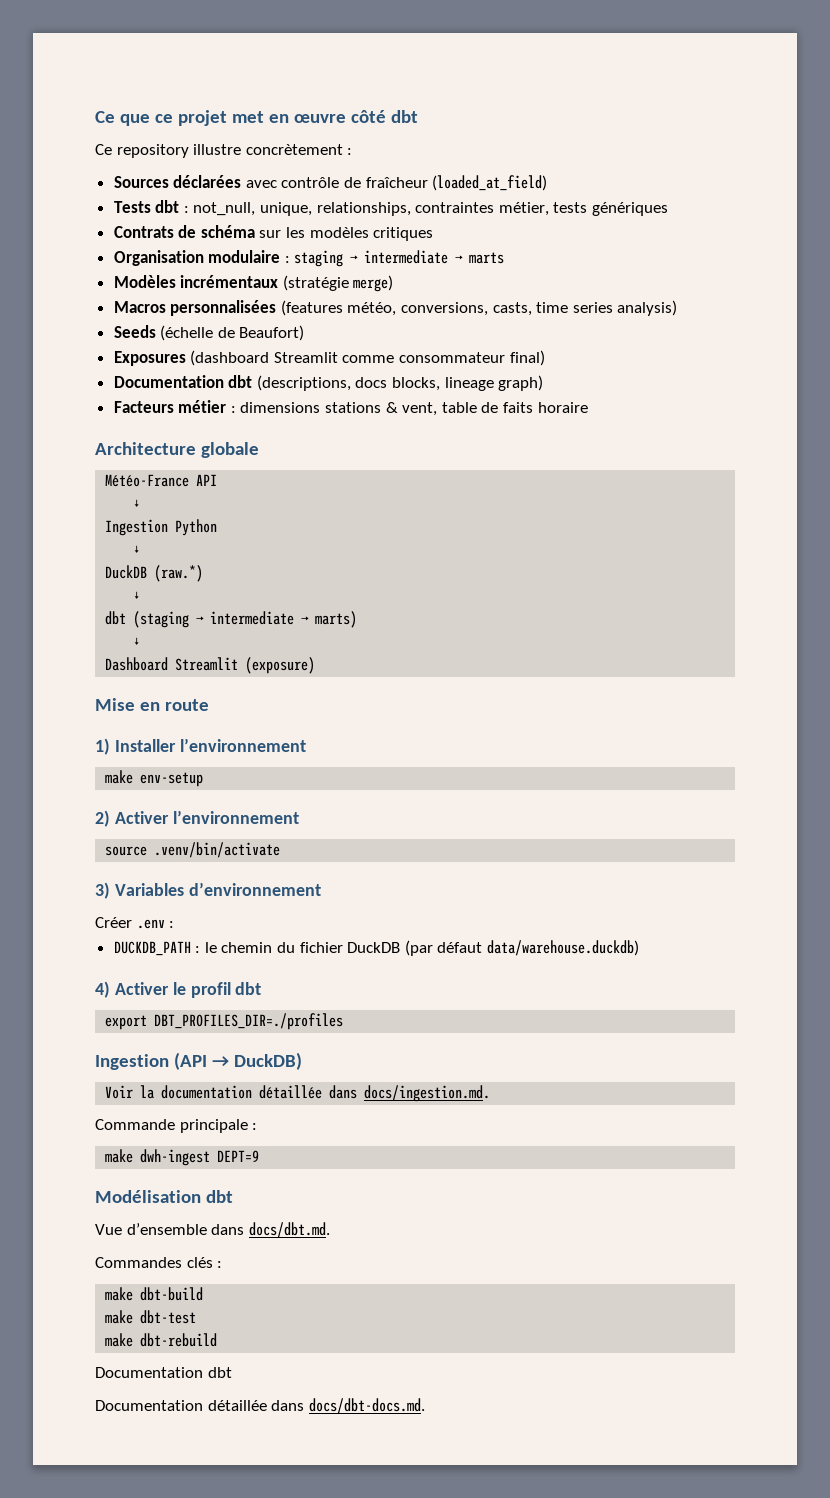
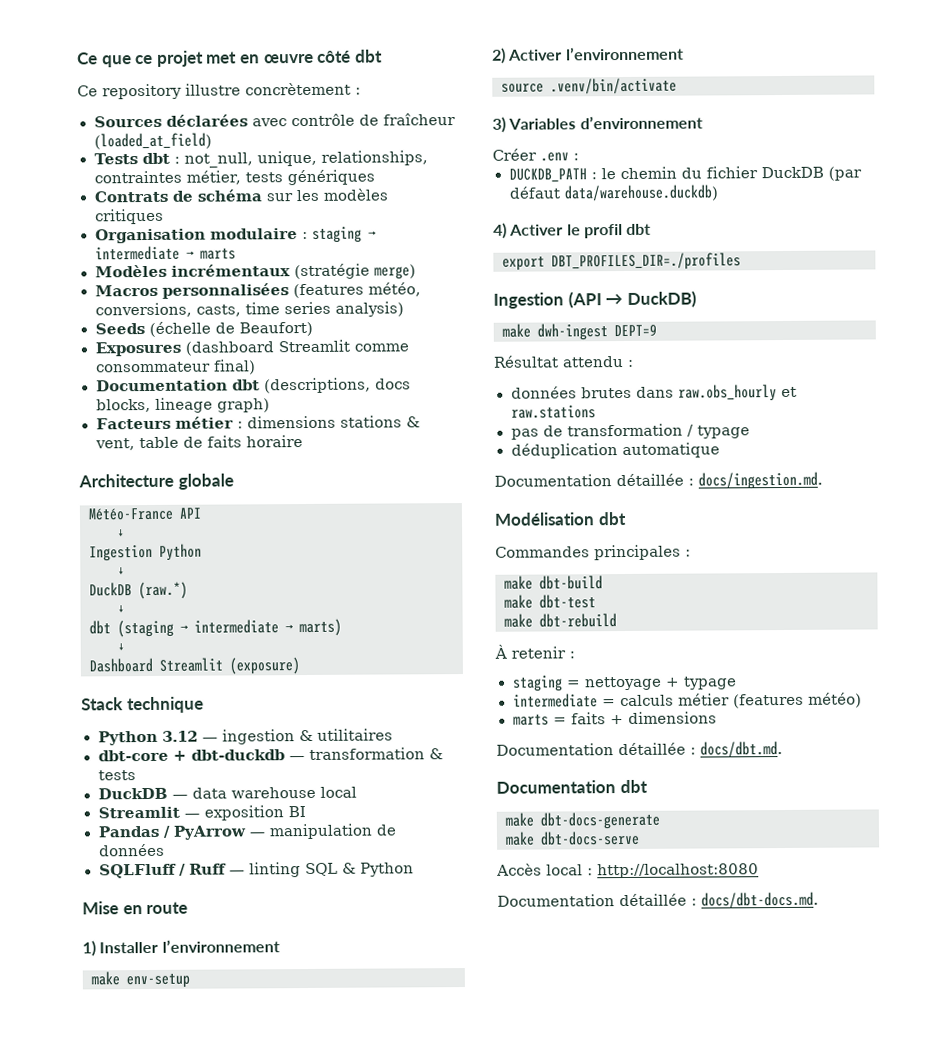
(316, 665) none -> [81,696,204,714] [97,728,393,746] [97,747,443,762] [97,770,136,781] [97,786,357,800] [97,805,306,821] [97,823,396,840] [98,843,165,857] [98,862,414,879] // Stack technique // Python 3.12 — ingestion & utilitaires // dbt-core + dbt-duckdb — transformation & tests // DuckDB — data warehouse local // Streamlit — exposition BI // Pandas / PyArrow — manipulation de données // SQLFluff / Ruff — linting SQL & Python
[105,1085,491,1102] [95,1119,258,1133] [105,1149,260,1166] [95,1190,233,1203] [95,1222,330,1238] Voir la documentation détaillée dans docs/ingestion.md. // Commande principale : // make dwh-ingest DEPT=9 // Modélisation dbt // Vue d’ensemble dans docs/dbt.md. -> [502,323,657,341] [493,355,634,368] [510,384,797,402] [510,405,596,419] [510,423,750,440] [510,442,720,459] [494,471,823,490] [494,511,627,526] make dwh-ingest DEPT=9 // Résultat attendu : // données brutes dans raw.obs_hourly et raw.stations // pas de transformation / typage // déduplication automatique // Documentation détaillée : docs/ingestion.md. // Modélisation dbt
[186,1257,213,1268] clés -> [594,544,681,561] principales
[95,1367,232,1378] [95,1400,305,1411] Documentation dbt // Documentation détaillée dans -> [494,644,575,659] [511,675,737,692] [512,692,862,709] [512,711,717,726] [496,741,783,758] [496,779,648,794] [505,811,660,830] [505,830,640,846] [496,863,759,879] [497,893,697,907] À retenir : // staging = nettoyage + typage // intermediate = calculs métier (features météo) // marts = faits + dimensions // Documentation détaillée : docs/dbt.md. // Documentation dbt // make dbt-docs-generate // make dbt-docs-serve // Accès local : http://localhost:8080 // Documentation détaillée :

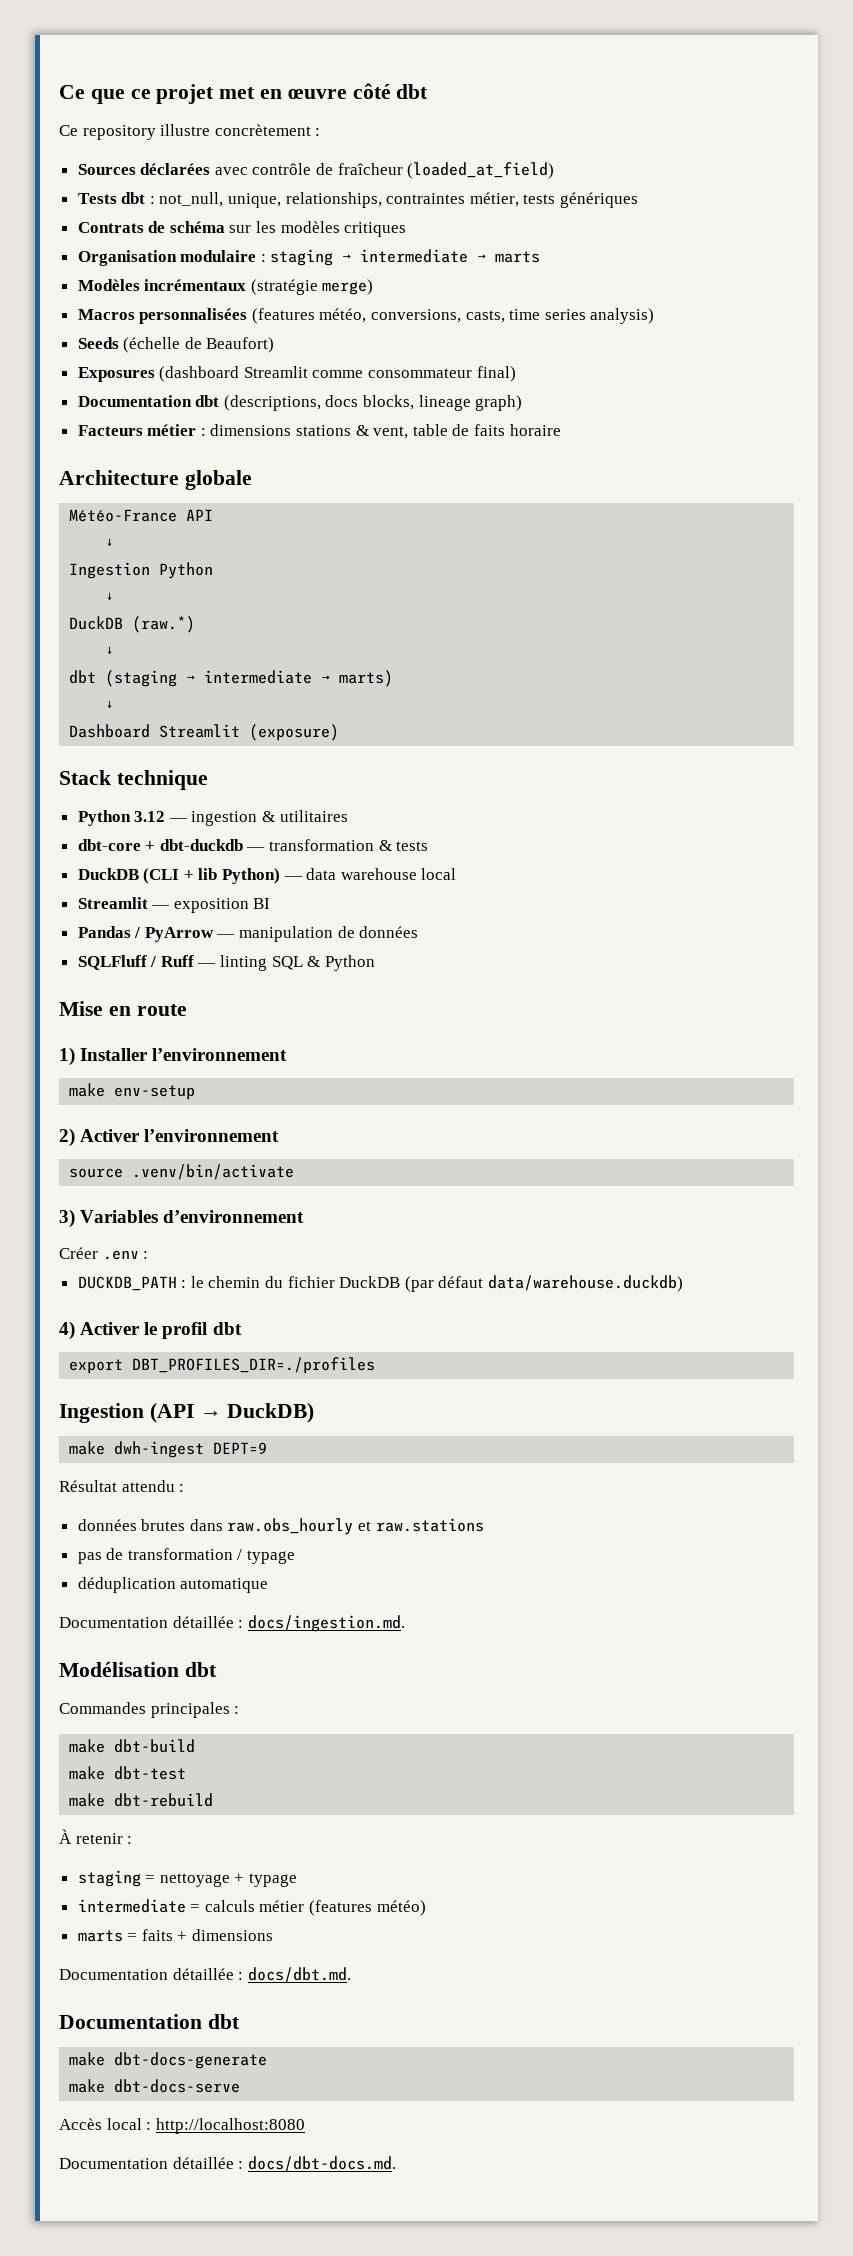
(168, 793) none -> [143,868,281,884] (CLI + lib Python)

